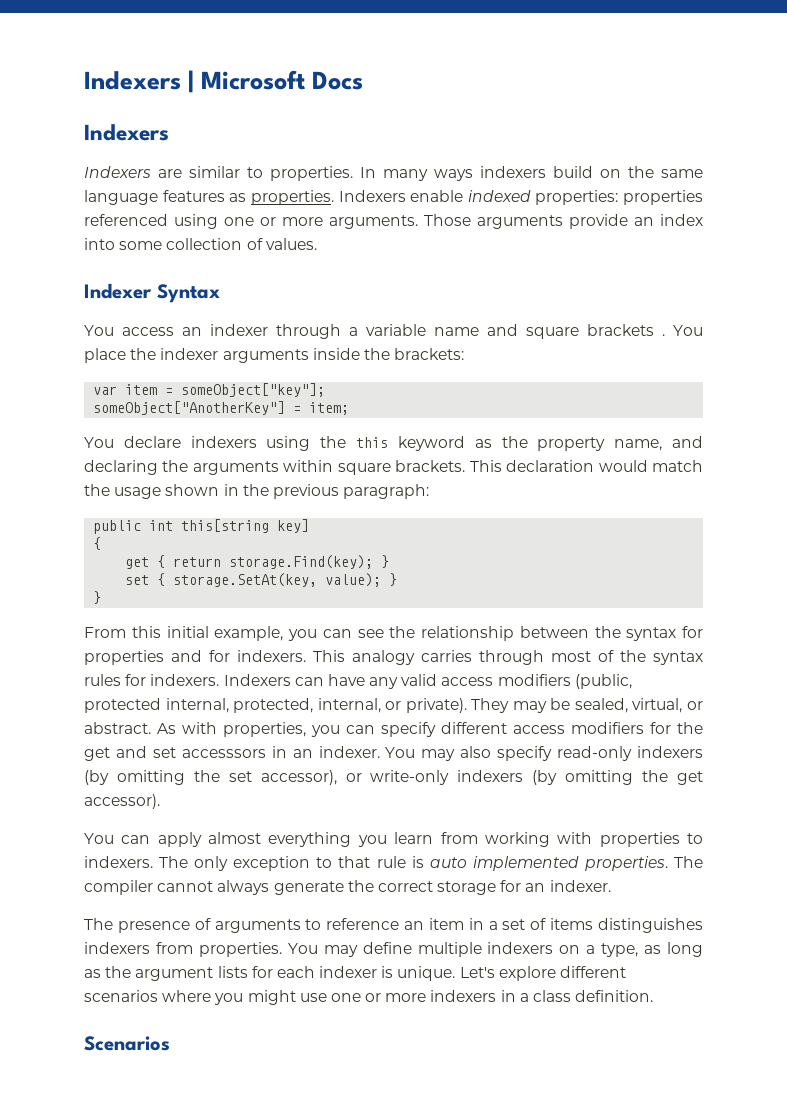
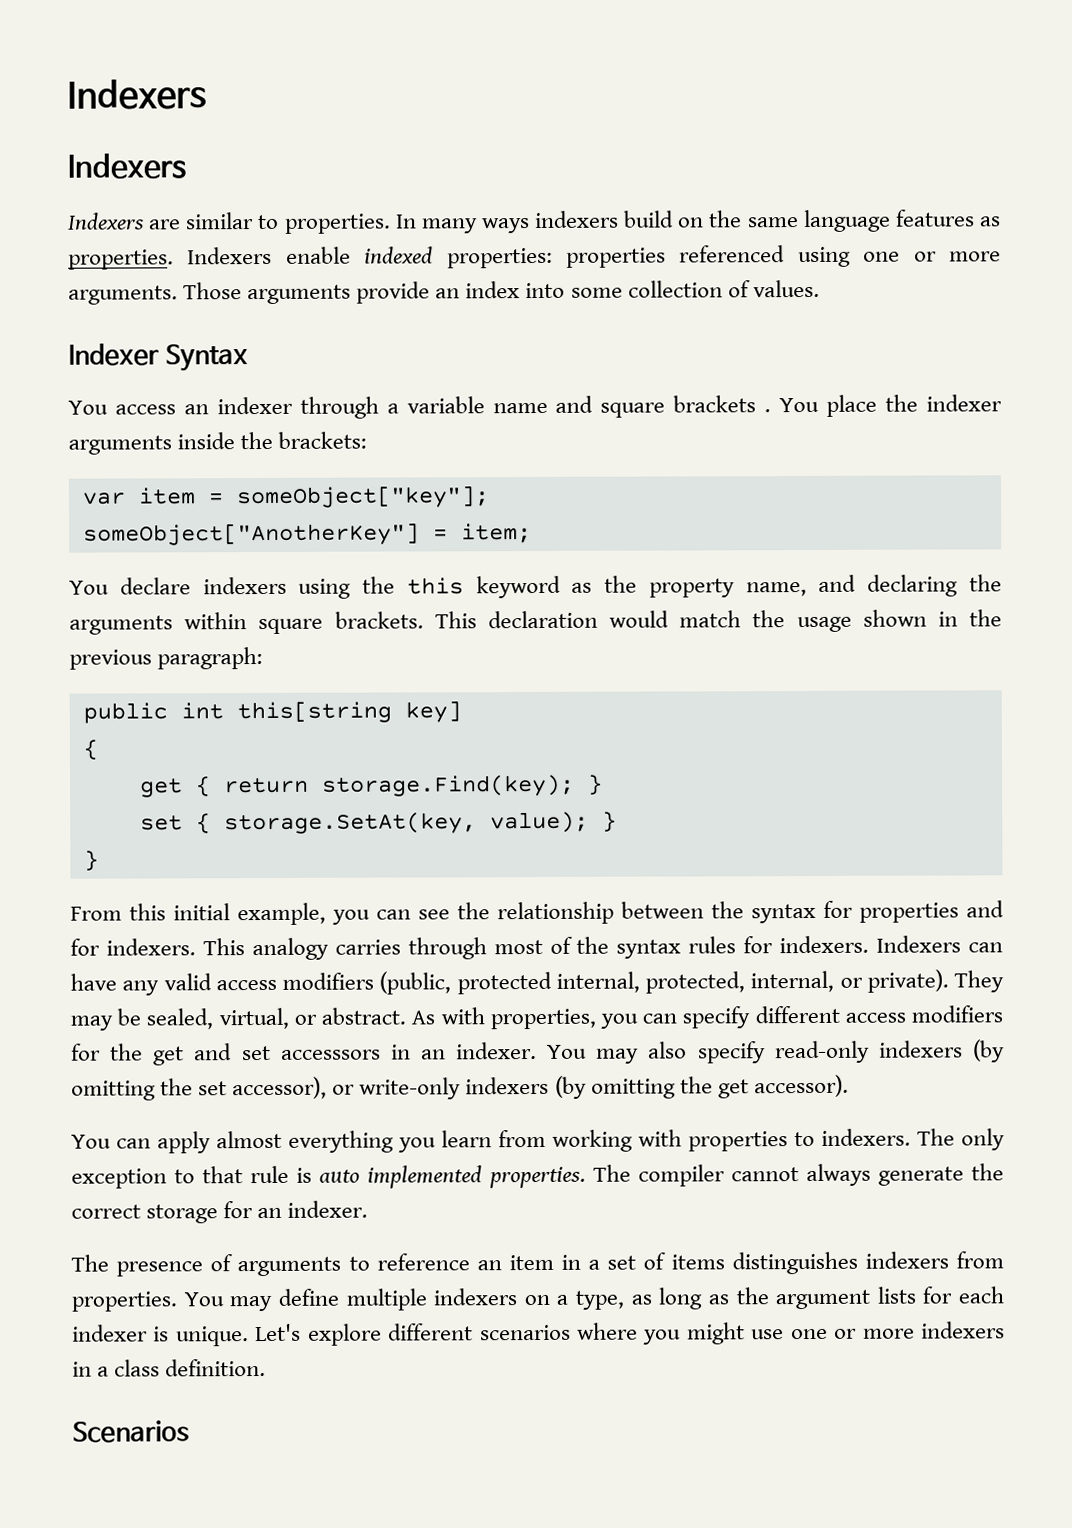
[84,70,364,93] Indexers | Microsoft Docs -> [67,79,207,110] Indexers

